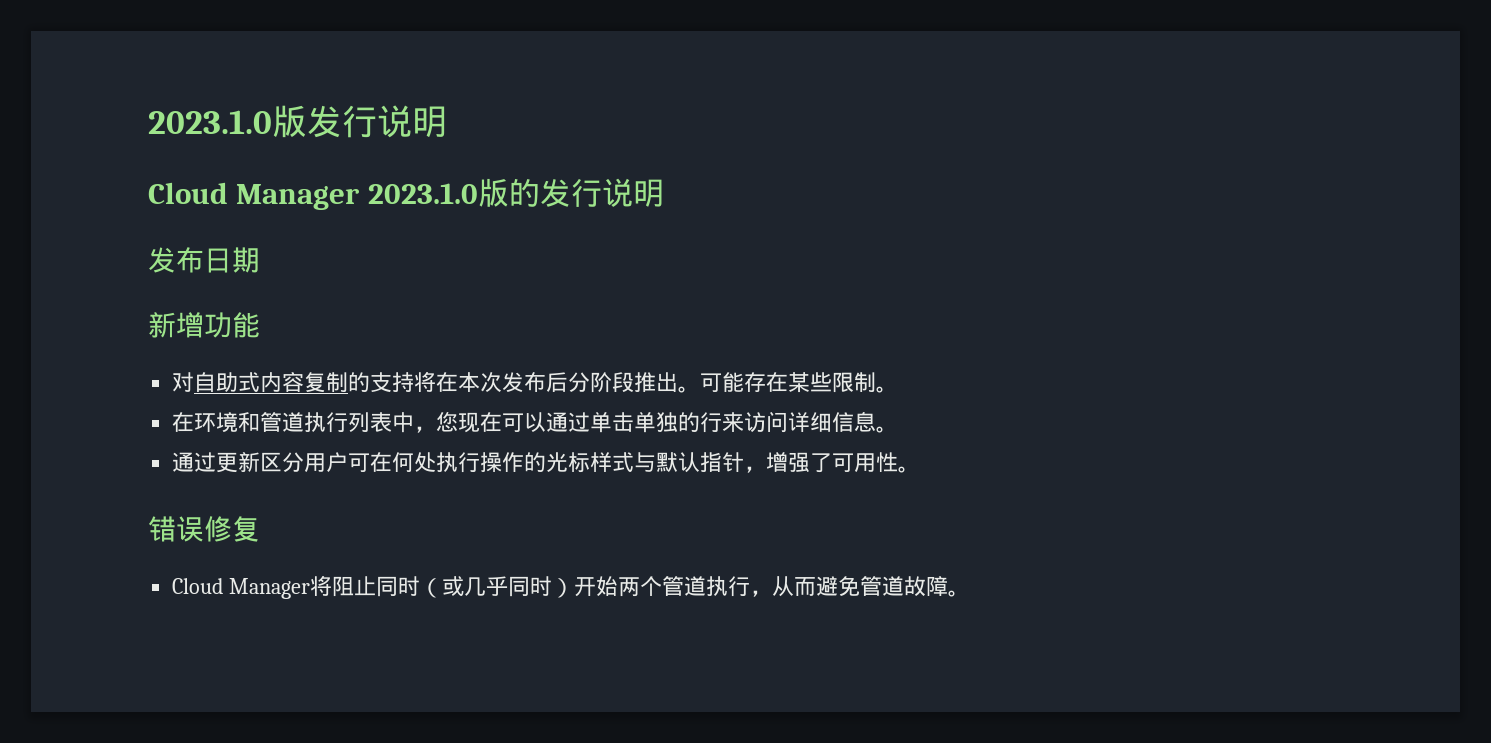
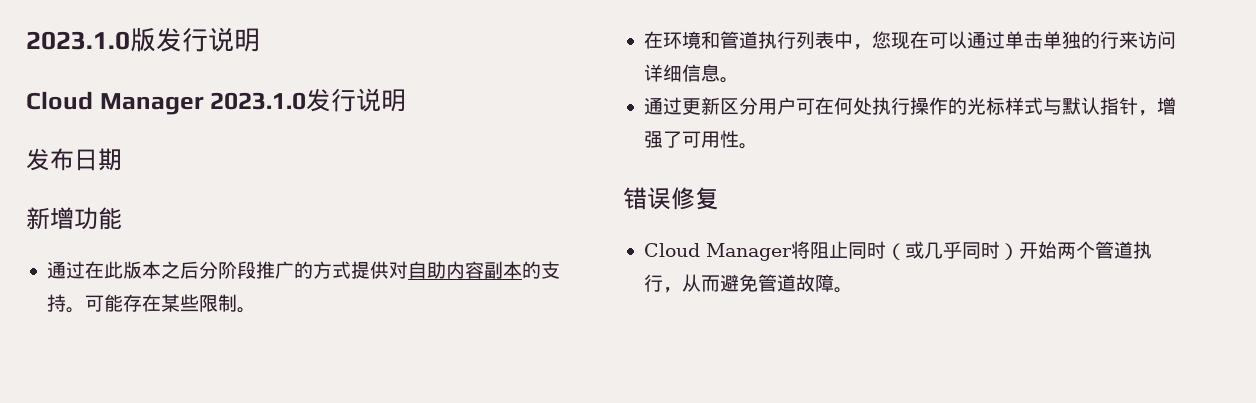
[477,178,540,207] 版的 -> (307, 101) none
[172,371,679,393] 对自助式内容复制的支持将在本次发布后分阶段推出 -> [46,261,560,279] [46,294,66,312] 通过在此版本之后分阶段推广的方式提供对自助内容副本的支持

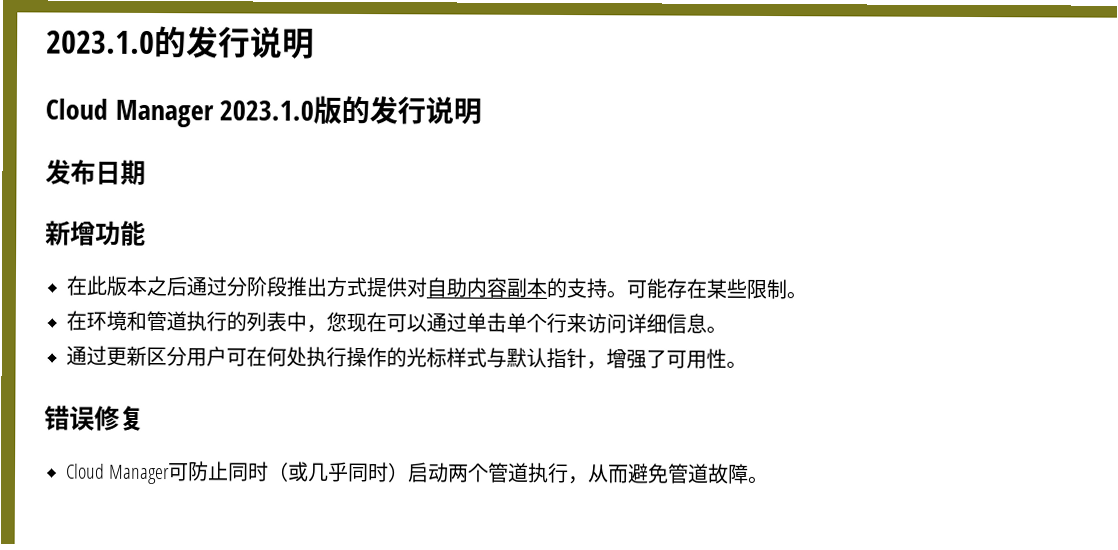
[26,27,156,52] 2023.1.0版 -> [46,26,187,59] 2023.1.0的
(307, 101) none -> [313,95,371,125] 版的
[46,261,85,279] 通过 -> (146, 233) none
(199, 270) none -> [186,276,227,297] 通过
[274,261,313,279] 广的 -> [306,276,327,297] 出
(796, 40) none -> [226,311,247,332] 的
[1061,31,1100,49] 独的 -> [526,313,547,333] 个
[790,241,829,259] 将阻 -> [167,461,210,482] 可防
[1018,241,1057,259] 开始 -> [407,462,450,483] 启动

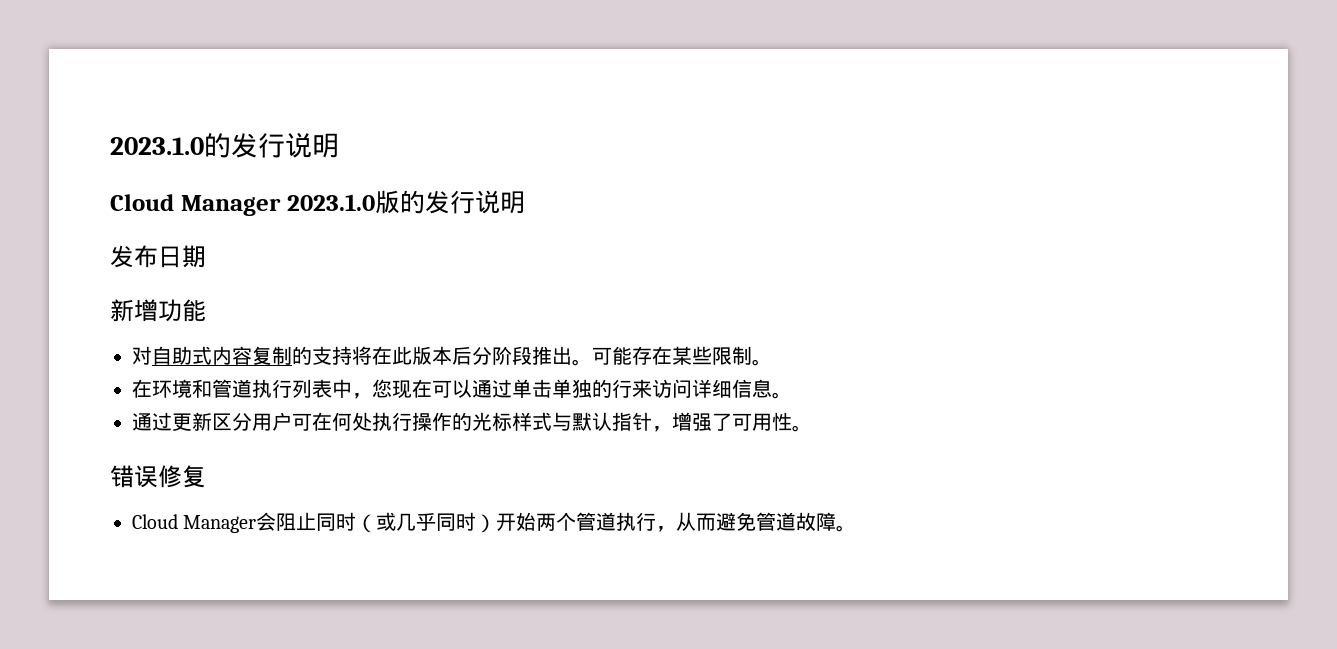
[66,275,607,299] 在此版本之后通过分阶段推出方式提供对自助内容副本的支持 -> [132,346,572,365] 对自助式内容复制的支持将在此版本后分阶段推出
[226,311,247,332] 的 -> (292, 388) none
[526,313,547,333] 个 -> [572,379,612,398] 独的
[167,461,210,482] 可防 -> [256,512,297,531] 会阻
[407,462,450,483] 启动 -> [496,512,537,531] 开始

